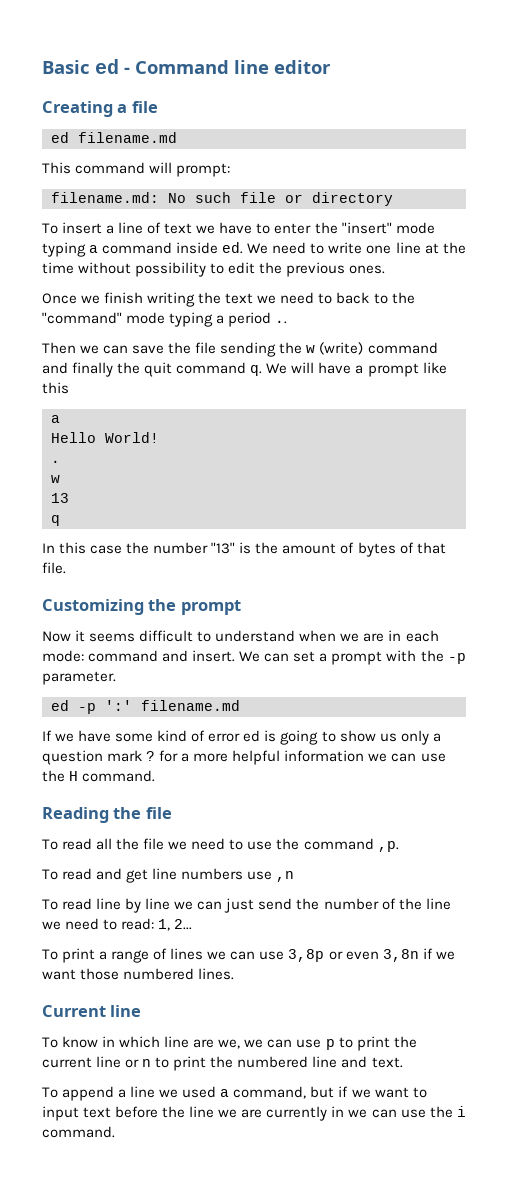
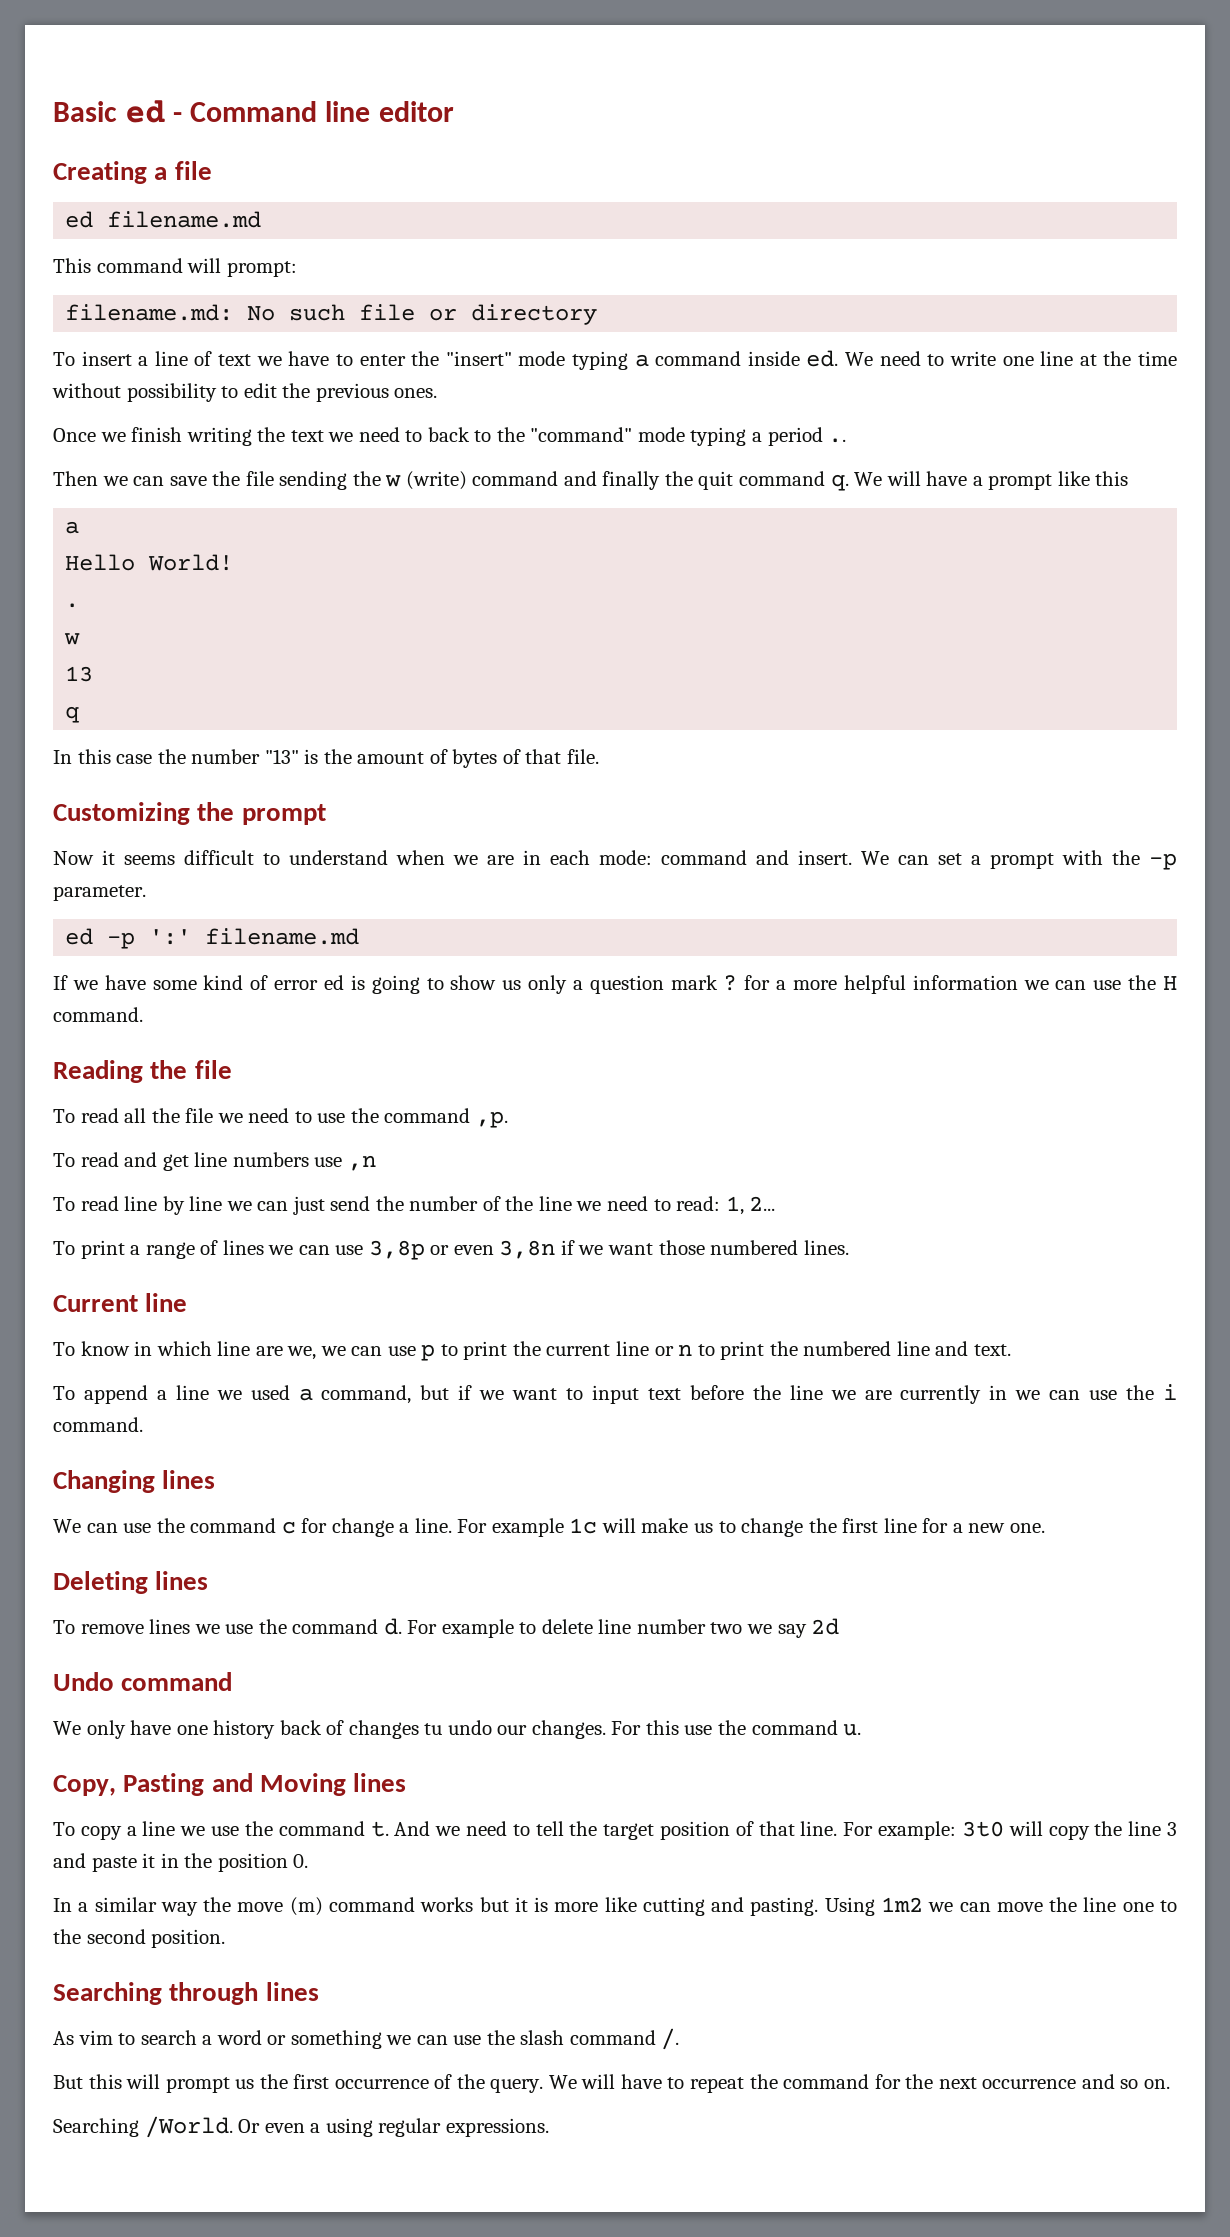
(115, 1132) none -> [53,1470,216,1493] [53,1518,1045,1537] [53,1571,209,1594] [53,1618,840,1638] [53,1672,233,1691] [53,1720,862,1739] [53,1773,407,1796] [53,1821,1177,1840] [53,1853,309,1872] [53,1897,1177,1916] [53,1929,226,1948] [53,1982,319,2005] [53,2028,680,2050] [53,2074,1170,2093] [53,2116,549,2138] // Changing lines // We can use the command c for change a line. For example 1c will make us to change the first line for a new one. // Deleting lines // To remove lines we use the command d. For example to delete line number two we say 2d // Undo command // We only have one history back of changes tu undo our changes. For this use the command u. // Copy, Pasting and Moving lines // To copy a line we use the command t. And we need to tell the target position of that line. For example: 3t0 will copy the line 3 and paste it in the position 0. // In a similar way the move (m) command works but it is more like cutting and pasting. Using 1m2 we can move the line one to the second position. // Searching through lines // As vim to search a word or something we can use the slash command /. // But this will prompt us the first occurrence of the query. We will have to repeat the command for the next occurrence and so on. // Searching /World. Or even a using regular expressions.

